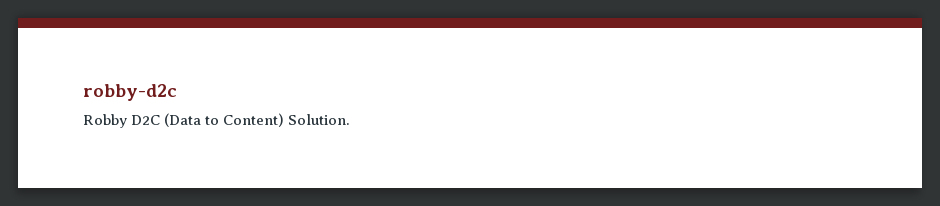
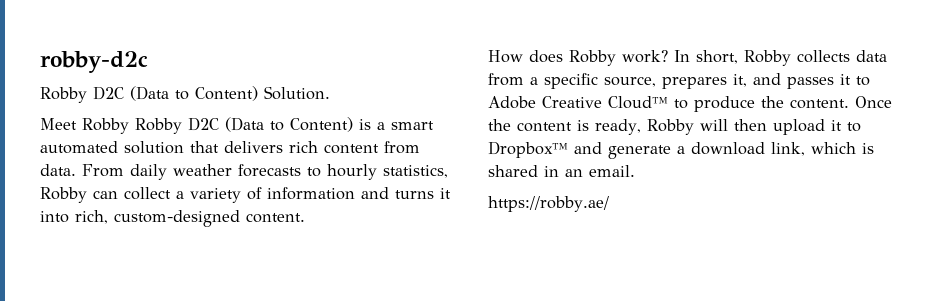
(351, 119) none -> [40,117,434,134] [40,141,420,154] [40,164,448,180] [40,187,451,203] [40,210,305,227] [488,50,887,66] [488,73,870,89] [488,96,892,112] [488,119,861,135] [488,141,874,159] [488,165,635,177] [488,196,609,212] // Meet Robby Robby D2C (Data to Content) is a smart automated solution that delivers rich content from data. From daily weather forecasts to hourly statistics, Robby can collect a variety of information and turns it into rich, custom-designed content. // How does Robby work? In short, Robby collects data from a specific source, prepares it, and passes it to Adobe Creative Cloud™ to produce the content. Once the content is ready, Robby will then upload it to Dropbox™ and generate a download link, which is shared in an email. // https://robby.ae/

